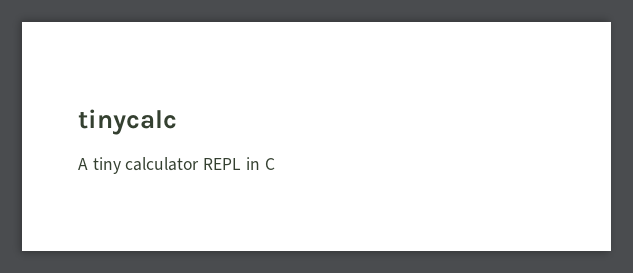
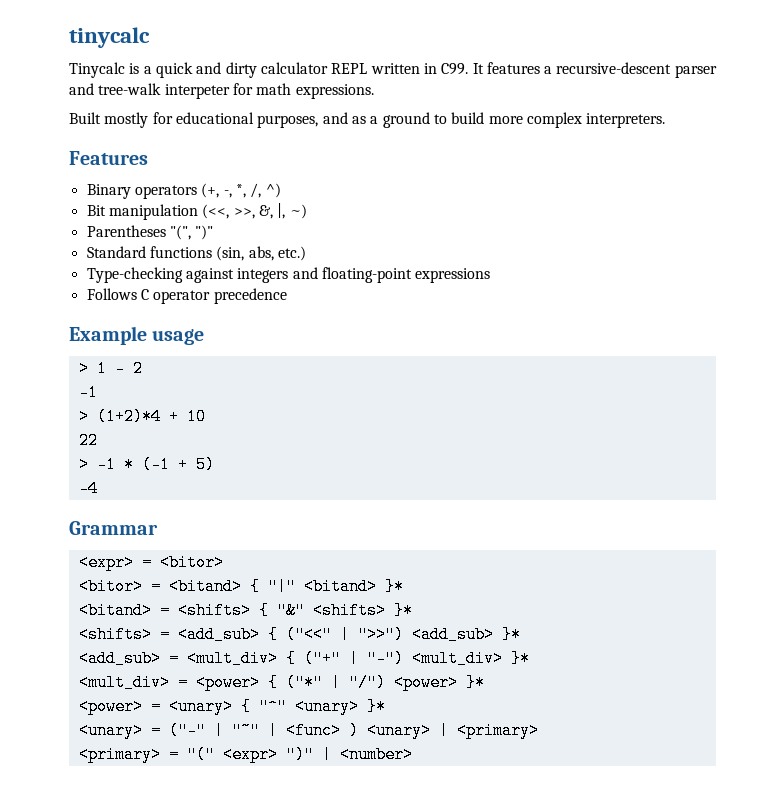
[78,157,275,174] A tiny calculator REPL in C -> [69,62,717,78] [69,83,374,99] [69,112,666,128] [69,151,148,165] [86,183,281,199] [86,203,307,220] [86,225,214,240] [86,246,306,261] [86,267,491,283] [86,288,287,304] [69,326,205,345] [78,360,143,377] [78,384,98,401] [78,408,206,425] [78,432,98,449] [78,456,215,473] [78,480,98,497] [69,521,158,535] [78,554,224,571] [78,578,404,595] [78,602,413,619] [78,626,521,643] [78,650,530,667] [78,674,485,691] [78,698,386,715] [78,722,539,739] [78,746,413,763] Tinycalc is a quick and dirty calculator REPL written in C99. It features a recursive-descent parser and tree-walk interpeter for math expressions. // Built mostly for educational purposes, and as a ground to build more complex interpreters. // Features // Binary operators (+, -, *, /, ^) // Bit manipulation (<<, >>, &, |, ~) // Parentheses "(", ")" // Standard functions (sin, abs, etc.) // Type-checking against integers and floating-point expressions // Follows C operator precedence // Example usage // > 1 - 2 // -1 // > (1+2)*4 + 10 // 22 // > -1 * (-1 + 5) // -4 // Grammar // <expr> = <bitor> // <bitor> = <bitand> { "|" <bitand> }* // <bitand> = <shifts> { "&" <shifts> }* // <shifts> = <add_sub> { ("<<" | ">>") <add_sub> }* // <add_sub> = <mult_div> { ("+" | "-") <mult_div> }* // <mult_div> = <power> { ("*" | "/") <power> }* // <power> = <unary> { "^" <unary> }* // <unary> = ("-" | "~" | <func> ) <unary> | <primary> // <primary> = "(" <expr> ")" | <number>

